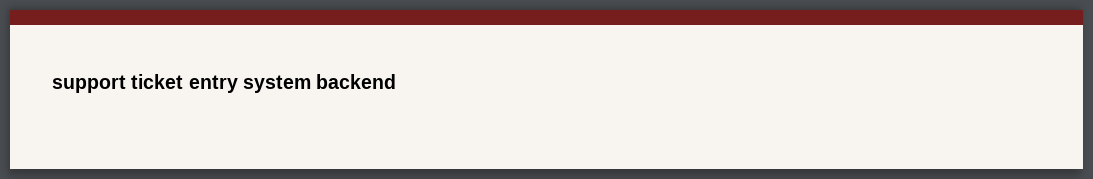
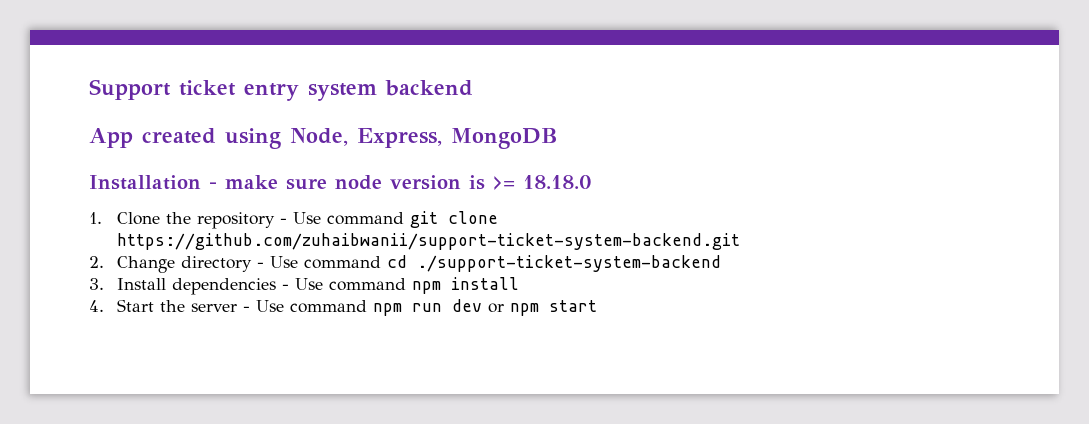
[52,75,126,93] support -> [89,79,171,100] Support
(397, 81) none -> [89,128,558,149] [89,175,592,190] [89,211,498,229] [116,233,740,250] [89,255,721,273] [89,277,519,295] [89,299,597,316] // App created using Node, Express, MongoDB // Installation - make sure node version is >= 18.18.0 // 1. Clone the repository - Use command git clone https://github.com/zuhaibwanii/support-ticket-system-backend.git // 2. Change directory - Use command cd ./support-ticket-system-backend // 3. Install dependencies - Use command npm install // 4. Start the server - Use command npm run dev or npm start

